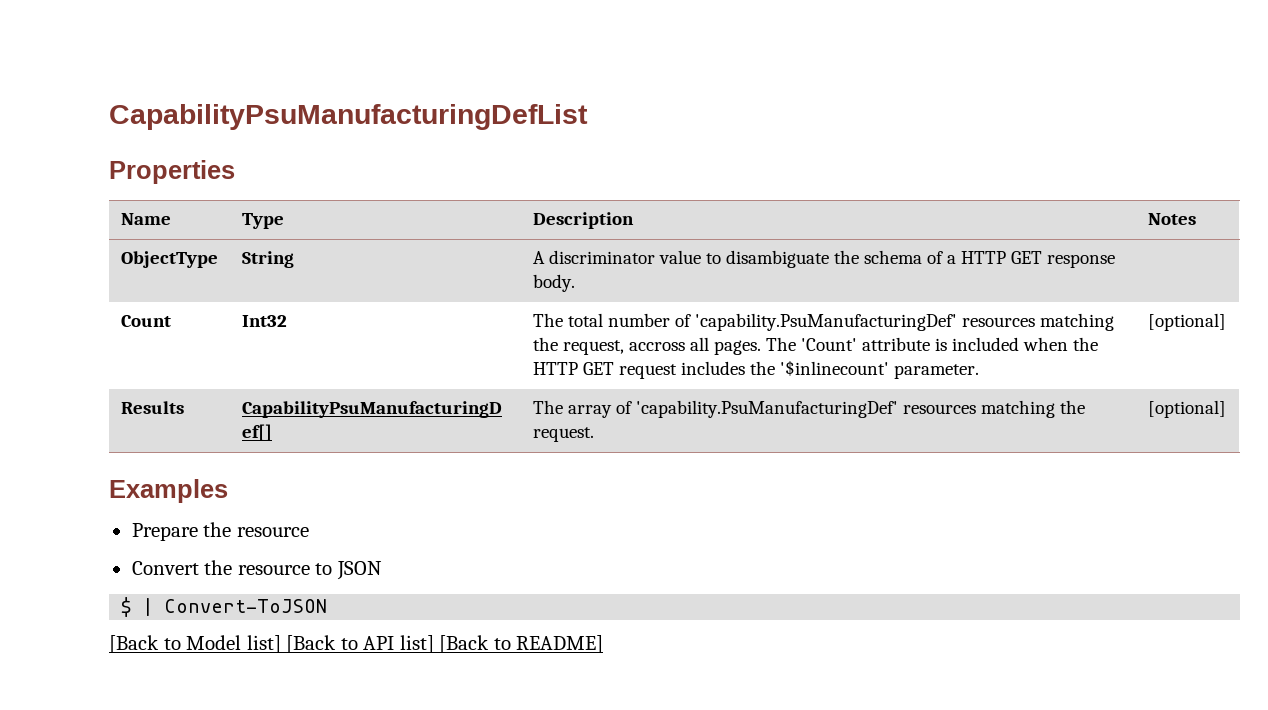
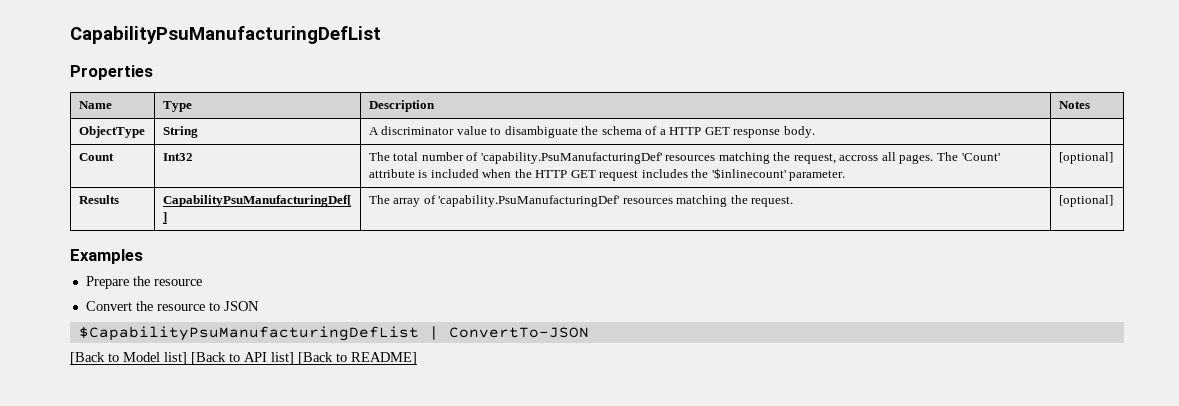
[121,597,328,617] $ | Convert-ToJSON -> [78,326,589,341] $CapabilityPsuManufacturingDefList | ConvertTo-JSON

